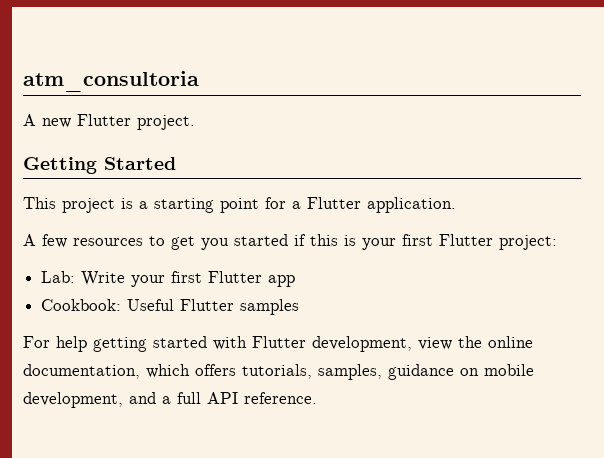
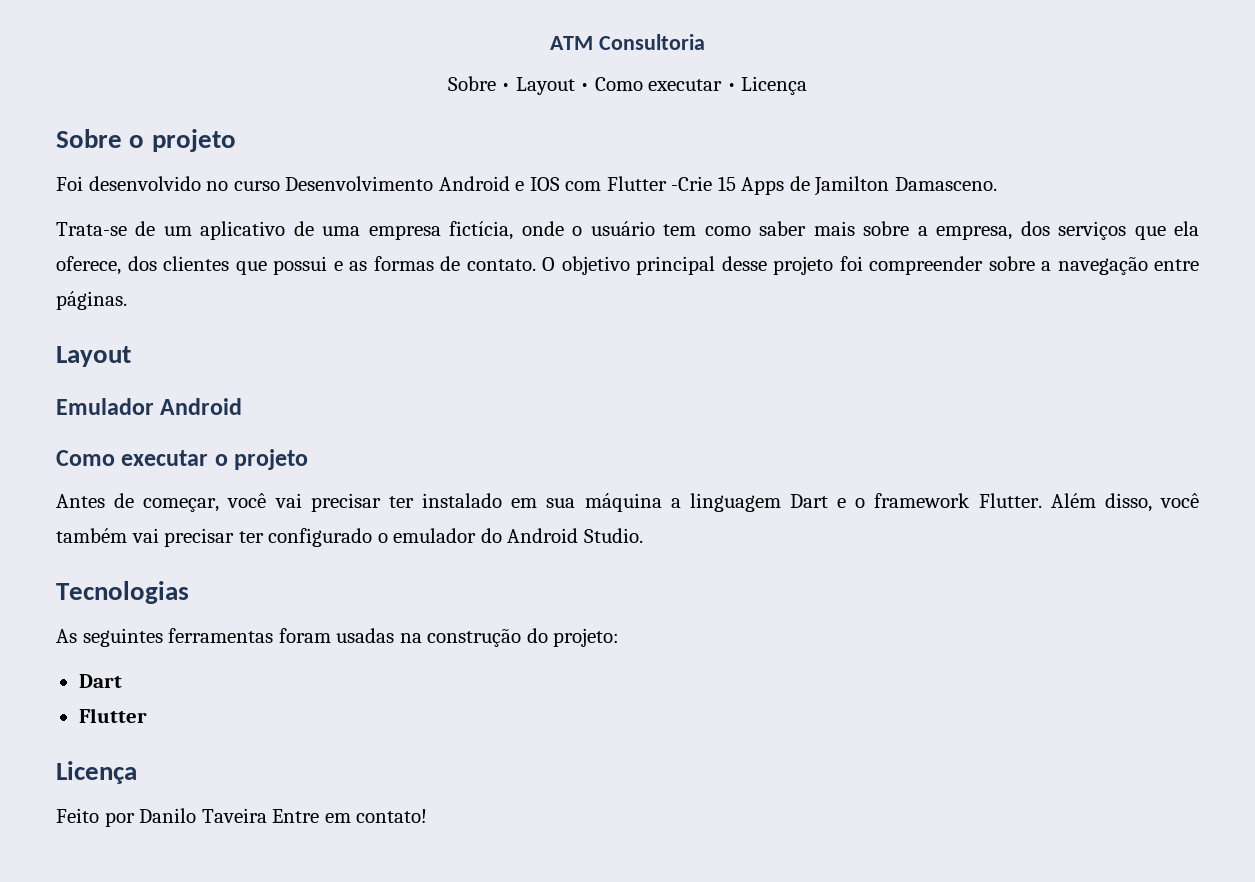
[23,71,199,92] [23,114,195,130] [23,157,176,174] [23,197,456,213] [23,234,557,250] [41,271,296,287] [41,299,300,315] [23,336,533,352] [23,364,534,380] [23,392,317,408] atm_consultoria // A new Flutter project. // Getting Started // This project is a starting point for a Flutter application. // A few resources to get you started if this is your first Flutter project: // Lab: Write your first Flutter app // Cookbook: Useful Flutter samples // For help getting started with Flutter development, view the online documentation, which offers tutorials, samples, guidance on mobile development, and a full API reference. -> [550,34,705,50] [447,76,808,95] [56,129,236,152] [56,176,998,196] [56,221,1199,240] [56,256,1199,275] [56,291,127,310] [56,346,131,367] [56,398,243,415] [56,449,309,470] [56,493,1199,512] [56,528,643,547] [56,581,189,604] [56,628,620,647] [78,674,122,688] [78,708,147,723] [56,761,137,784] [56,808,428,827] ATM Consultoria // Sobre • Layout • Como executar • Licença // Sobre o projeto // Foi desenvolvido no curso Desenvolvimento Android e IOS com Flutter -Crie 15 Apps de Jamilton Damasceno. // Trata-se de um aplicativo de uma empresa fictícia, onde o usuário tem como saber mais sobre a empresa, dos serviços que ela oferece, dos clientes que possui e as formas de contato. O objetivo principal desse projeto foi compreender sobre a navegação entre páginas. // Layout // Emulador Android // Como executar o projeto // Antes de começar, você vai precisar ter instalado em sua máquina a linguagem Dart e o framework Flutter. Além disso, você também vai precisar ter configurado o emulador do Android Studio. // Tecnologias // As seguintes ferramentas foram usadas na construção do projeto: // Dart // Flutter // Licença // Feito por Danilo Taveira Entre em contato!

